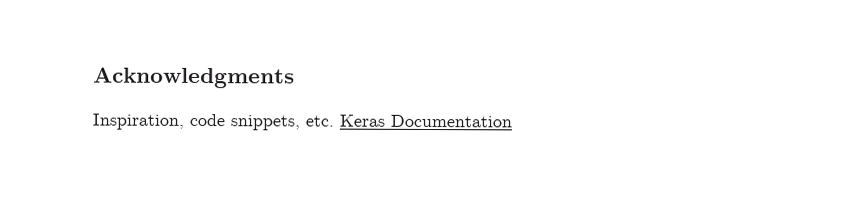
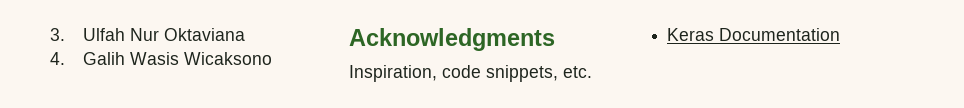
(93, 78) none -> [50,28,246,41] [50,52,273,65] 3. Ulfah Nur Oktaviana // 4. Galih Wasis Wicaksono //
(334, 121) none -> (592, 72) //

